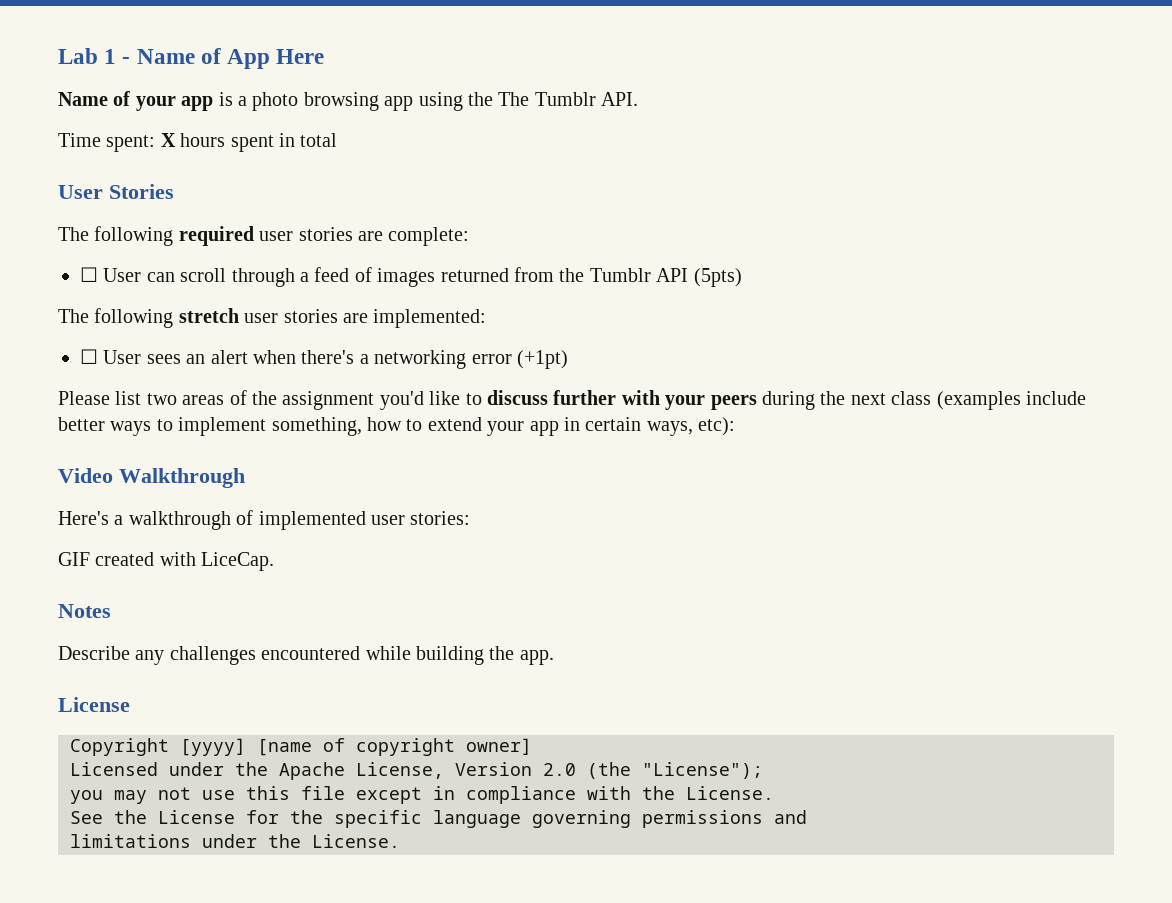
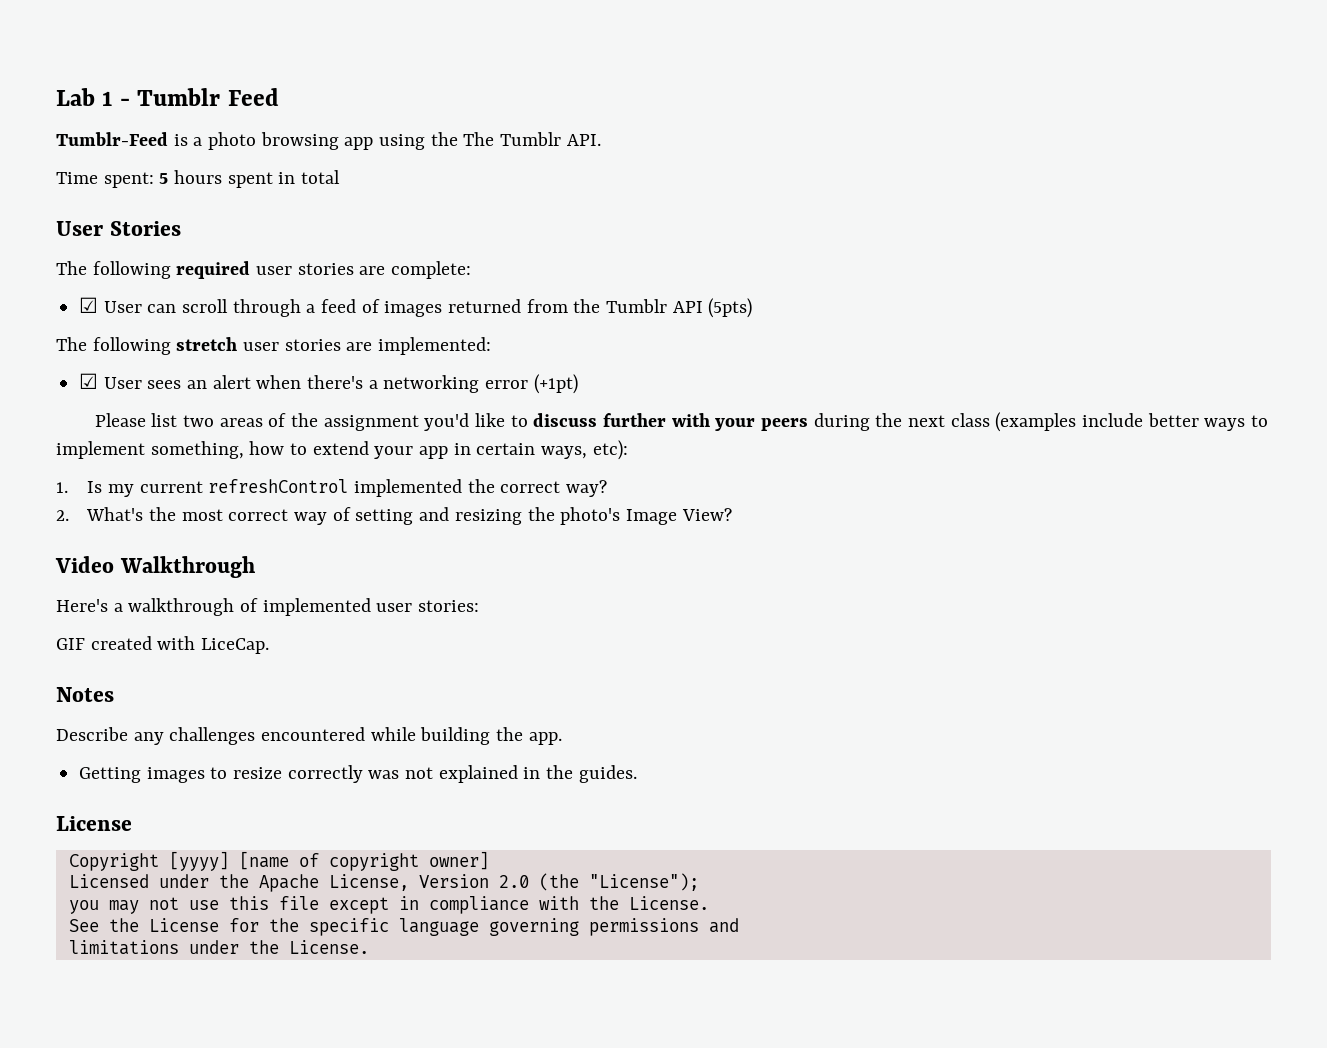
[136,48,325,69] [58,91,214,111] Name of App Here // Name of your app -> [137,88,279,106] [56,132,168,146] Tumblr Feed // Tumblr-Feed
[160,133,176,147] X -> [159,173,169,184] 5
[80,267,98,282] ☐ -> [79,297,99,313] ☑
[80,349,98,364] ☐ -> [79,373,99,389] ☑
(736, 426) none -> [56,479,608,497] [56,507,732,525] // 1. Is my current refreshControl implemented the correct way? // 2. What's the most correct way of setting and resizing the photo's Image View?
(554, 657) none -> [79,765,637,783] // Getting images to resize correctly was not explained in the guides.

